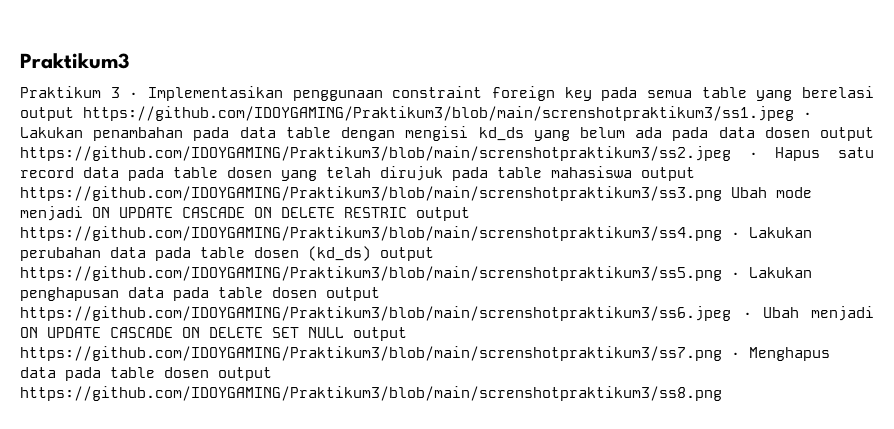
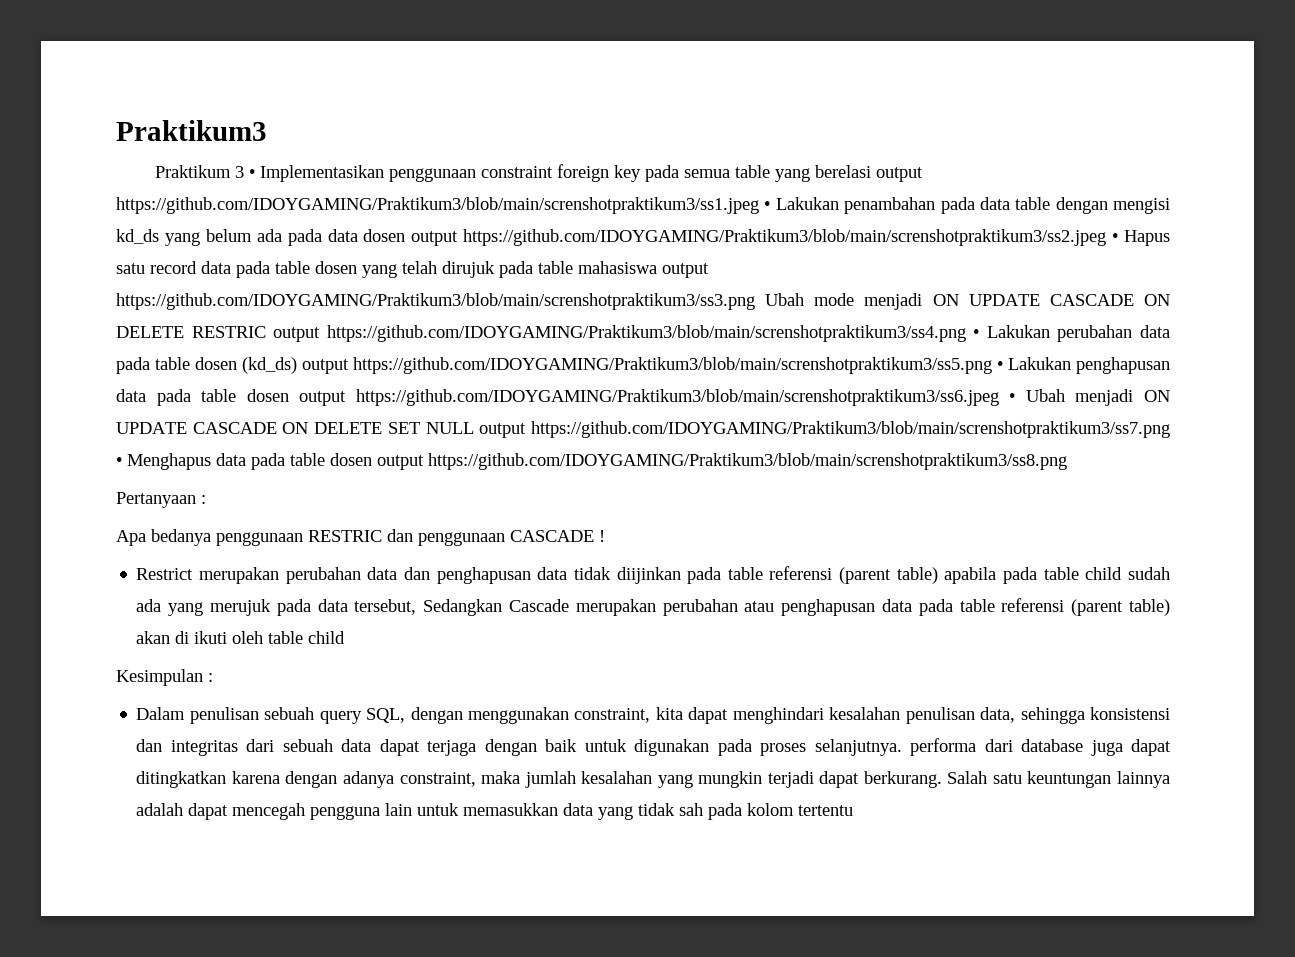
(722, 393) none -> [116,492,206,508] [116,529,605,546] [136,566,1171,584] [136,598,1170,616] [136,631,346,644] [116,669,213,686] [136,707,1171,724] [136,738,1172,756] [136,771,1170,788] [136,803,854,820] // Pertanyaan : // Apa bedanya penggunaan RESTRIC dan penggunaan CASCADE ! // Restrict merupakan perubahan data dan penghapusan data tidak diijinkan pada table referensi (parent table) apabila pada table child sudah ada yang merujuk pada data tersebut, Sedangkan Cascade merupakan perubahan atau penghapusan data pada table referensi (parent table) akan di ikuti oleh table child // Kesimpulan : // Dalam penulisan sebuah query SQL, dengan menggunakan constraint, kita dapat menghindari kesalahan penulisan data, sehingga konsistensi dan integritas dari sebuah data dapat terjaga dengan baik untuk digunakan pada proses selanjutnya. performa dari database juga dapat ditingkatkan karena dengan adanya constraint, maka jumlah kesalahan yang mungkin terjadi dapat berkurang. Salah satu keuntungan lainnya adalah dapat mencegah pengguna lain untuk memasukkan data yang tidak sah pada kolom tertentu

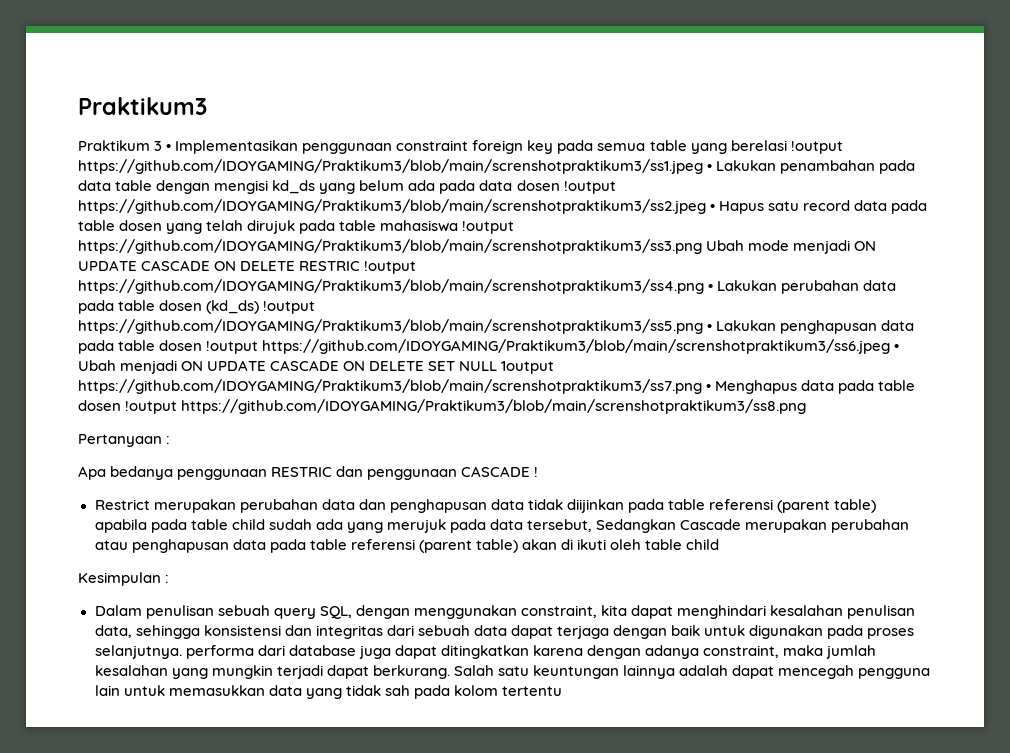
[876,167,924,182] output -> [790,141,843,154] !output
[411,231,459,246] output -> [563,181,616,194] !output
[662,263,709,278] output -> [462,221,515,234] !output
[273,327,321,342] output -> [364,261,417,274] !output
[302,359,349,374] output -> [263,301,316,314] !output
[299,391,347,406] output -> [206,341,259,354] !output
[479,423,527,438] output -> [501,361,555,374] 1output
[377,455,424,470] output -> [125,401,178,414] !output

